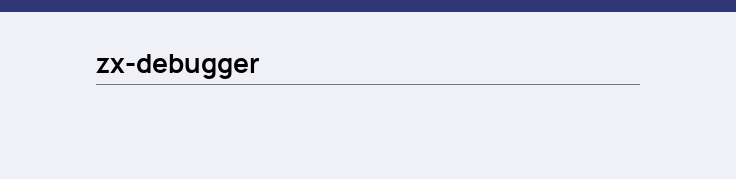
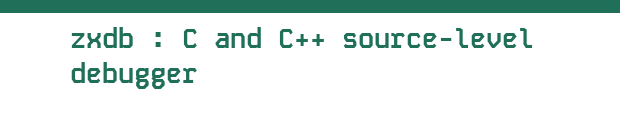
[96,54,260,79] zx-debugger -> [70,27,534,48] [70,62,198,89] zxdb : C and C++ source-level debugger

